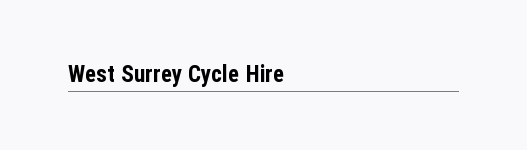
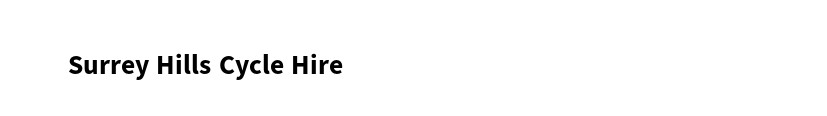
[68,65,183,87] West Surrey -> [68,53,212,80] Surrey Hills

